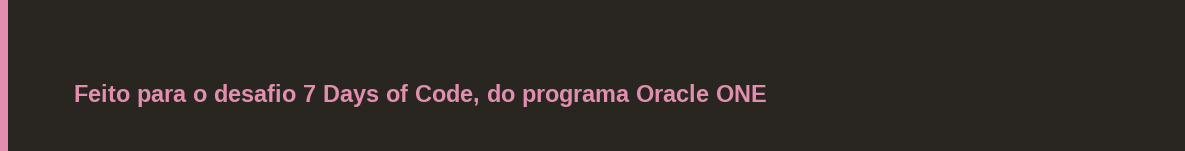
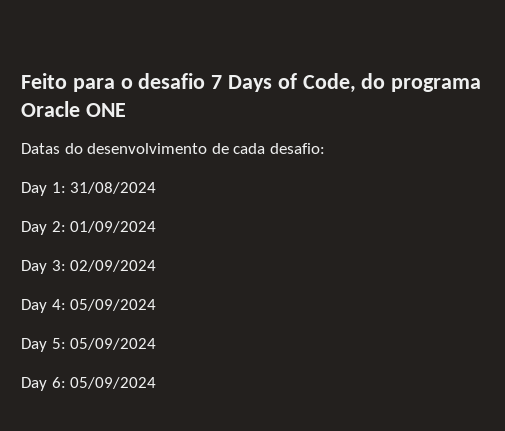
(767, 93) none -> [21,143,325,154] [21,182,157,196] [21,221,157,235] [21,260,157,274] [21,299,157,313] [21,338,157,352] [21,377,157,391] // Datas do desenvolvimento de cada desafio: // Day 1: 31/08/2024 // Day 2: 01/09/2024 // Day 3: 02/09/2024 // Day 4: 05/09/2024 // Day 5: 05/09/2024 // Day 6: 05/09/2024

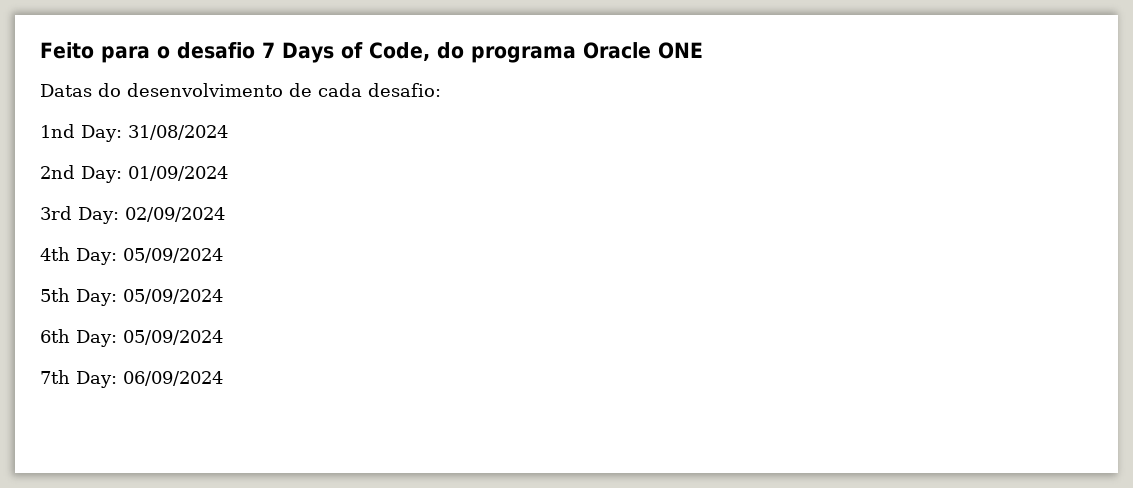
[21,182,66,196] Day 1: -> [40,124,122,142] 1nd Day:
[21,221,66,235] Day 2: -> [40,165,122,183] 2nd Day:
[21,260,66,274] Day 3: -> [40,206,119,224] 3rd Day:
[21,299,157,313] [21,338,157,352] [21,377,157,391] Day 4: 05/09/2024 // Day 5: 05/09/2024 // Day 6: 05/09/2024 -> [40,247,223,265] [40,288,223,306] [40,329,223,347] [40,370,223,388] 4th Day: 05/09/2024 // 5th Day: 05/09/2024 // 6th Day: 05/09/2024 // 7th Day: 06/09/2024

